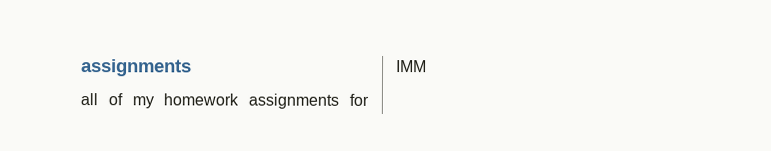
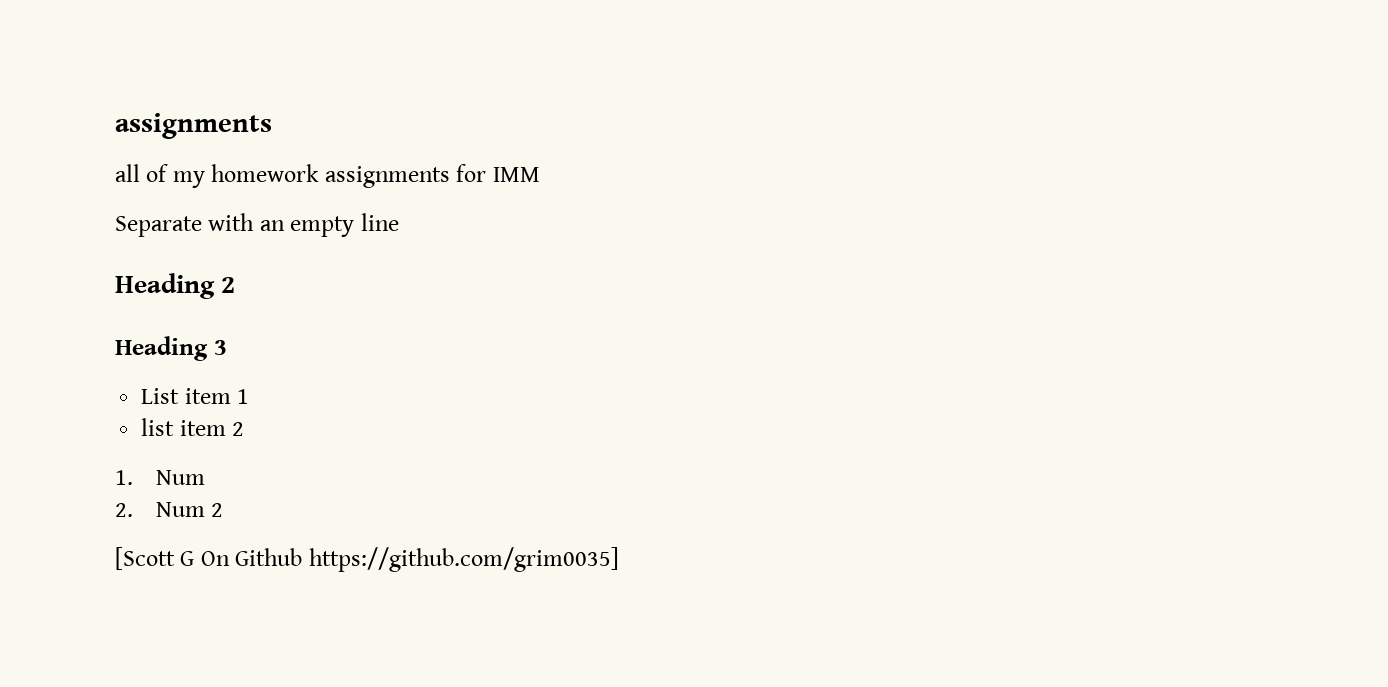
(427, 66) none -> [115,213,399,237] [115,273,236,299] [115,336,227,361] [141,388,250,404] [141,418,245,436] [115,470,205,485] [115,502,224,517] [115,547,619,572] // Separate with an empty line // Heading 2 // Heading 3 // List item 1 // list item 2 // 1. Num // 2. Num 2 // [Scott G On Github https://github.com/grim0035]

